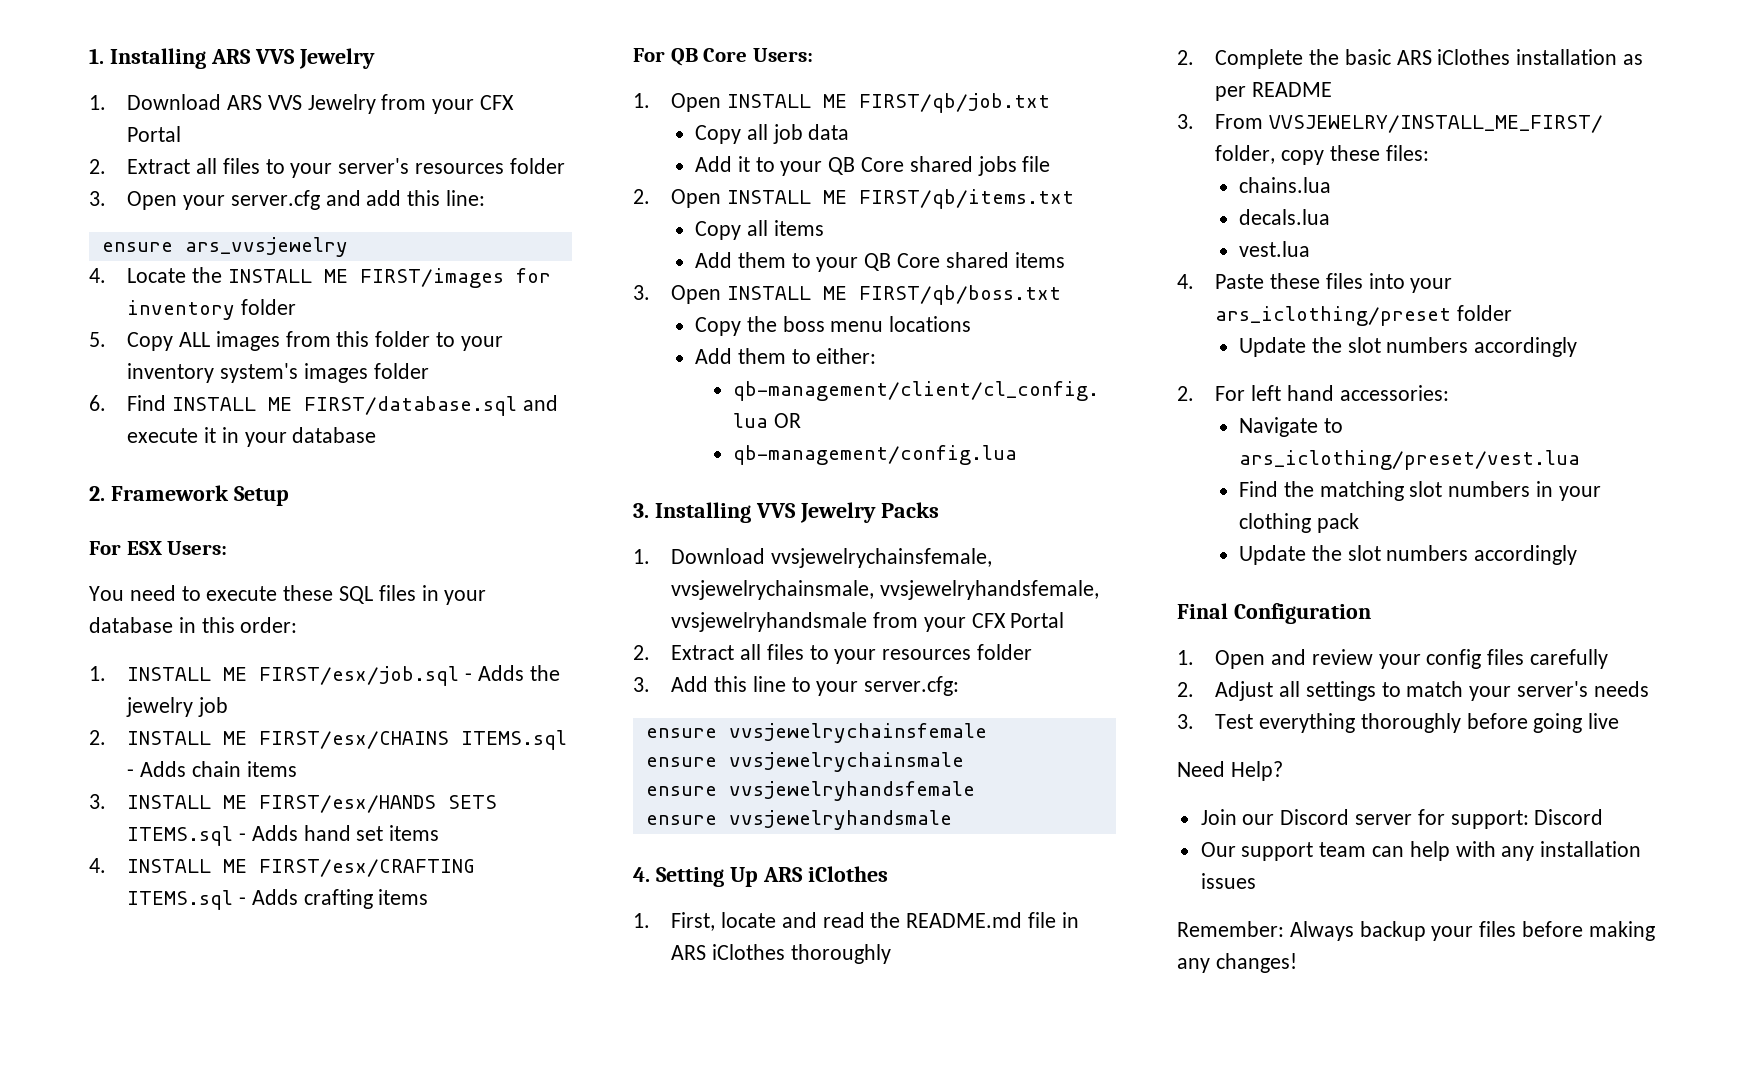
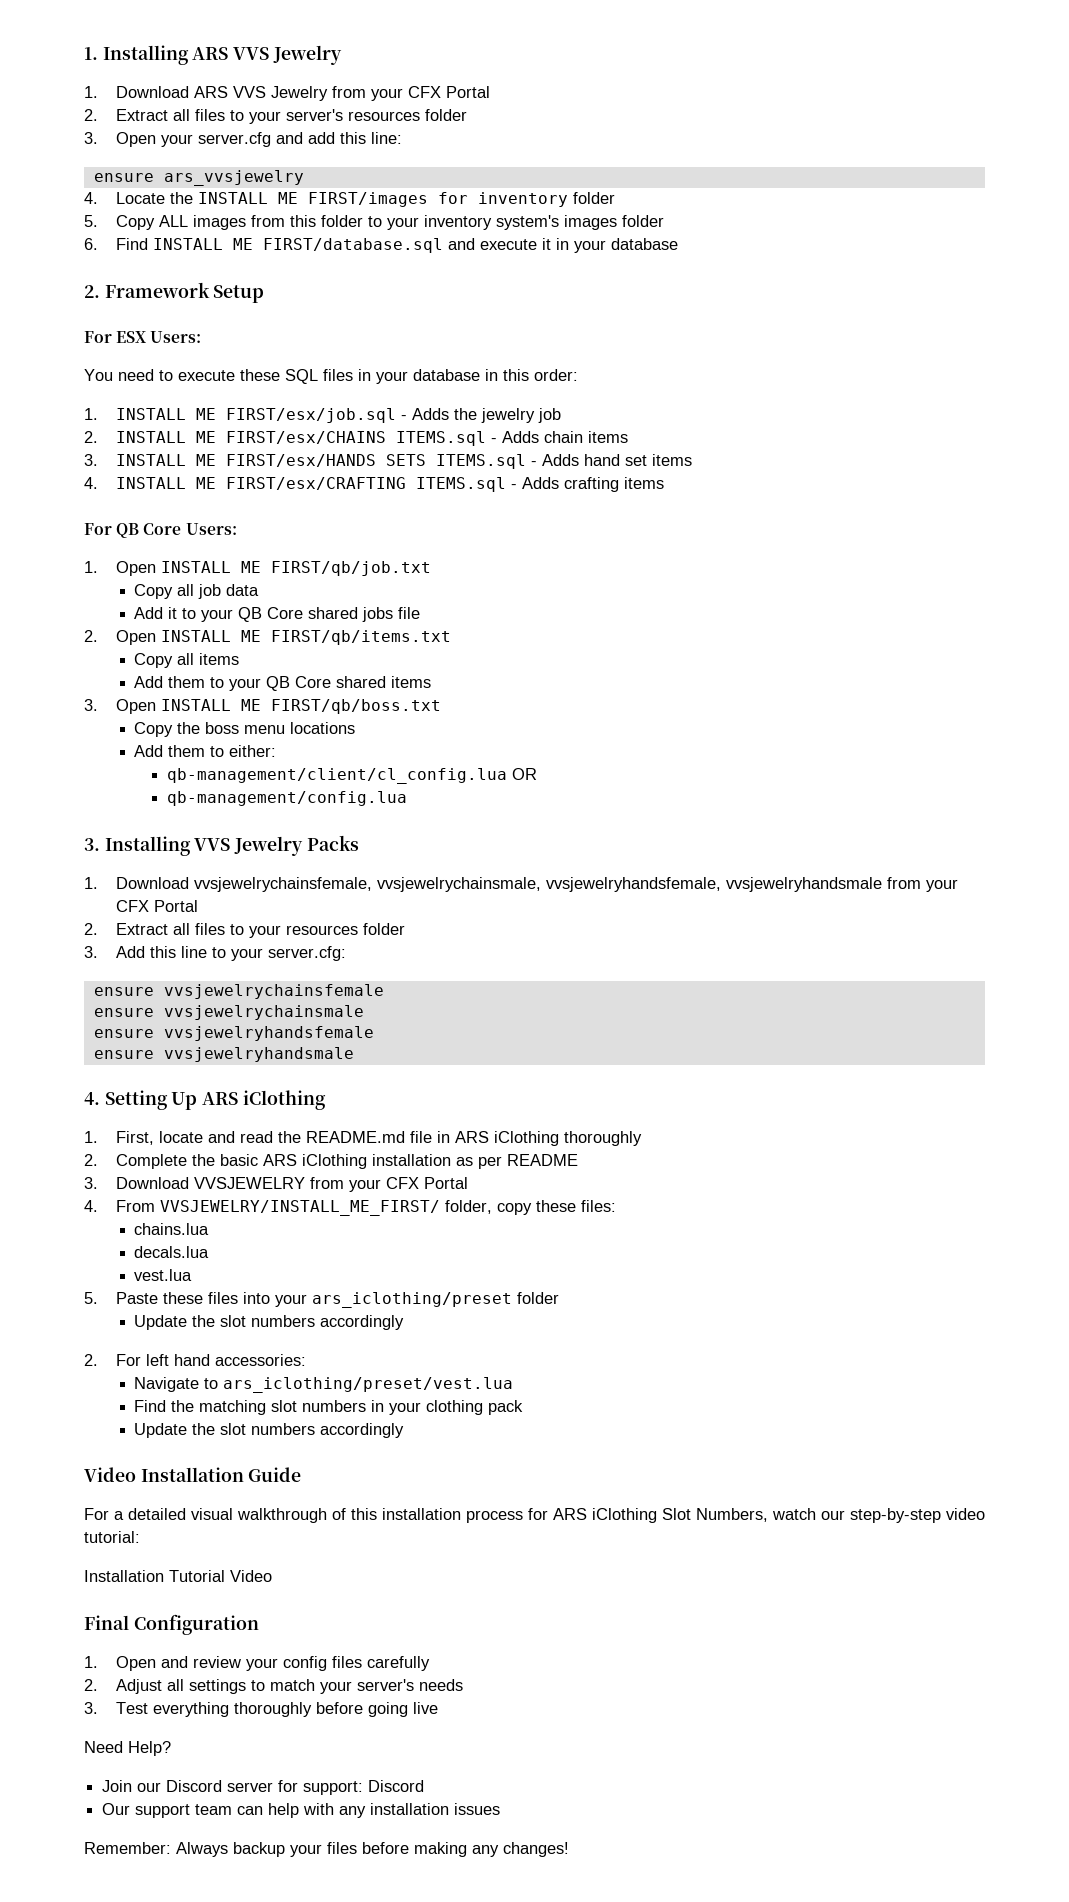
[807,866,888,882] iClothes -> [242,1090,326,1110] iClothing
[712,944,786,960] iClothes -> [494,1131,560,1146] iClothing
[1437,49,1511,65] iClothes -> [302,1154,368,1169] iClothing
(1194, 121) none -> [116,1177,469,1192] [84,1200,98,1212] Download VVSJEWELRY from your CFX Portal // 4.
[1177,274,1194,289] 4. -> [84,1292,98,1304] 5.
(1578, 555) none -> [84,1467,302,1482] [84,1508,985,1523] [84,1531,140,1543] [84,1570,272,1582] // Video Installation Guide // For a detailed visual walkthrough of this installation process for ARS iClothing Slot Numbers, watch our step-by-step video tutorial: // Installation Tutorial Video

